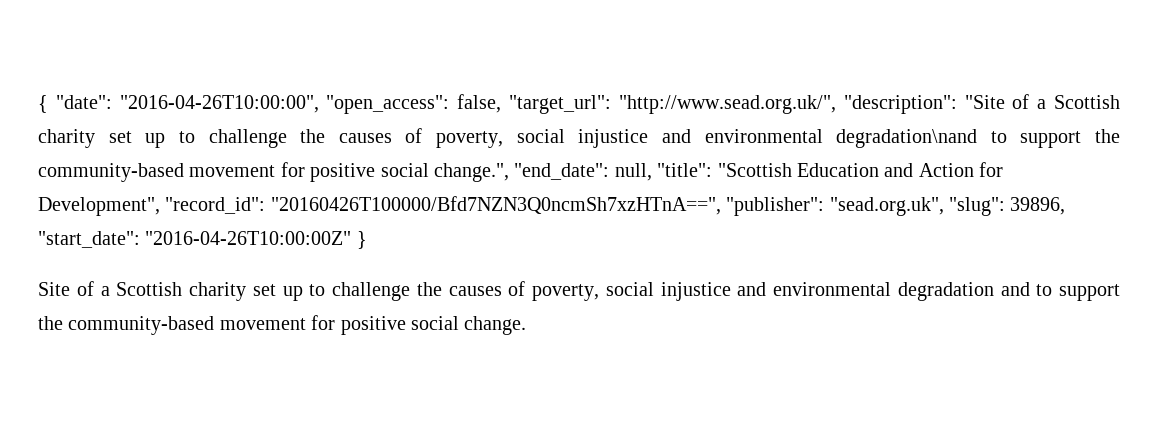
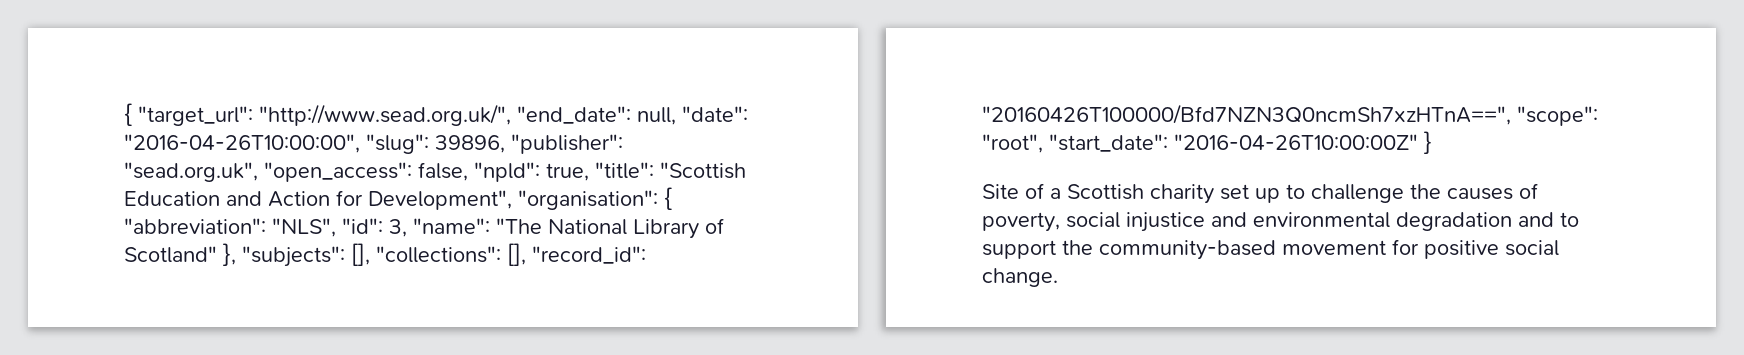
[38,94,1120,114] [38,128,1120,148] [38,162,652,182] { "date": "2016-04-26T10:00:00", "open_access": false, "target_url": "http://www.sead.org.uk/", "description": "Site of a Scottish charity set up to challenge the causes of poverty, social injustice and environmental degradation\nand to support the community-based movement for positive social change.", "end_date": null, -> [124,103,748,126] [124,134,623,154] [124,162,589,182] { "target_url": "http://www.sead.org.uk/", "end_date": null, "date": "2016-04-26T10:00:00", "slug": 39896, "publisher": "sead.org.uk", "open_access": false, "npld": true,
[165,196,1066,216] "record_id": "20160426T100000/Bfd7NZN3Q0ncmSh7xzHTnA==", "publisher": "sead.org.uk", "slug": 39896, -> [518,187,672,210] [124,218,724,239] [124,243,646,267] [982,104,1598,126] [982,134,1043,153] "organisation": { "abbreviation": "NLS", "id": 3, "name": "The National Library of Scotland" }, "subjects": [], "collections": [], "record_id": "20160426T100000/Bfd7NZN3Q0ncmSh7xzHTnA==", "scope": "root",

